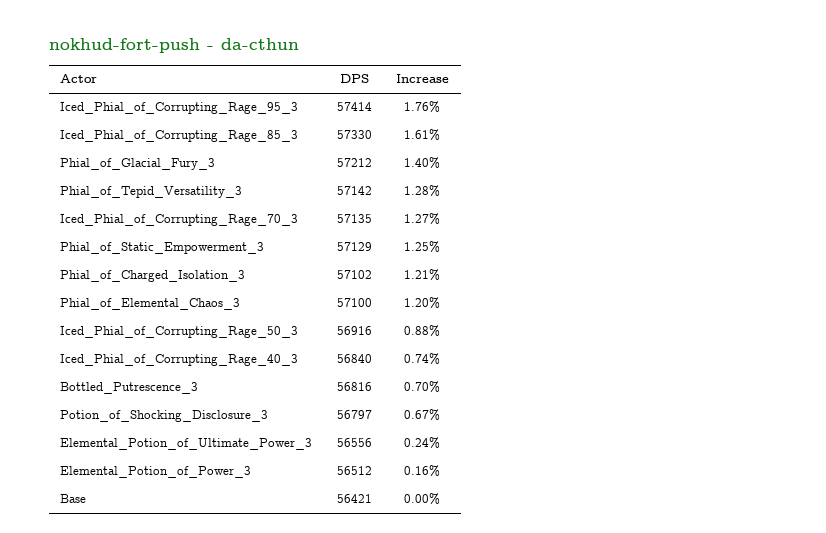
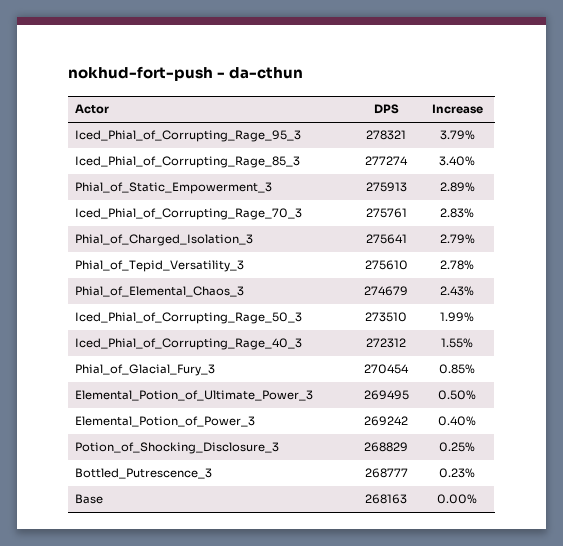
[336,102,372,111] [404,101,440,113] 57414 | 1.76% -> [366,130,406,140] [439,130,475,140] 278321 | 3.79%
[336,130,372,139] [404,129,440,141] [60,158,216,170] [336,158,372,167] [404,157,440,169] [60,186,243,198] [336,186,372,195] [404,185,440,197] [60,214,299,226] [336,214,372,223] [404,213,440,225] [60,242,265,254] [336,242,372,251] [404,241,440,253] [60,270,246,282] [336,270,372,279] [404,269,440,281] [60,298,241,310] [336,298,372,307] [404,297,440,309] [60,326,299,338] [336,326,372,335] [404,325,440,337] [60,354,299,366] [336,354,372,363] [404,353,440,365] [60,382,199,394] [336,382,372,391] [404,381,440,393] [60,410,269,422] [336,410,372,419] [404,409,440,421] [60,438,313,450] [336,438,372,447] [404,437,440,449] [60,466,252,478] [336,466,372,475] [404,465,440,477] 57330 | 1.61% // Phial_of_Glacial_Fury_3 | 57212 | 1.40% // Phial_of_Tepid_Versatility_3 | 57142 | 1.28% // Iced_Phial_of_Corrupting_Rage_70_3 | 57135 | 1.27% // Phial_of_Static_Empowerment_3 | 57129 | 1.25% // Phial_of_Charged_Isolation_3 | 57102 | 1.21% // Phial_of_Elemental_Chaos_3 | 57100 | 1.20% // Iced_Phial_of_Corrupting_Rage_50_3 | 56916 | 0.88% // Iced_Phial_of_Corrupting_Rage_40_3 | 56840 | 0.74% // Bottled_Putrescence_3 | 56816 | 0.70% // Potion_of_Shocking_Disclosure_3 | 56797 | 0.67% // Elemental_Potion_of_Ultimate_Power_3 | 56556 | 0.24% // Elemental_Potion_of_Power_3 | 56512 | 0.16% -> [365,156,408,165] [439,156,475,166] [74,182,272,194] [365,182,407,192] [439,182,475,192] [74,208,302,220] [365,208,407,218] [440,208,474,218] [74,234,253,246] [365,234,407,244] [439,234,475,244] [74,260,244,272] [364,260,408,270] [440,260,474,270] [74,286,244,297] [364,286,408,296] [440,286,474,296] [74,312,302,324] [365,312,407,322] [440,312,474,322] [74,338,302,350] [366,338,406,348] [441,338,473,348] [74,364,215,376] [364,364,409,374] [439,364,475,374] [74,390,313,401] [363,390,409,400] [438,390,476,400] [74,416,255,427] [364,416,408,426] [438,416,476,426] [74,442,279,454] [364,442,408,452] [439,442,475,452] [74,468,212,479] [364,468,408,478] [439,468,475,478] 277274 | 3.40% // Phial_of_Static_Empowerment_3 | 275913 | 2.89% // Iced_Phial_of_Corrupting_Rage_70_3 | 275761 | 2.83% // Phial_of_Charged_Isolation_3 | 275641 | 2.79% // Phial_of_Tepid_Versatility_3 | 275610 | 2.78% // Phial_of_Elemental_Chaos_3 | 274679 | 2.43% // Iced_Phial_of_Corrupting_Rage_50_3 | 273510 | 1.99% // Iced_Phial_of_Corrupting_Rage_40_3 | 272312 | 1.55% // Phial_of_Glacial_Fury_3 | 270454 | 0.85% // Elemental_Potion_of_Ultimate_Power_3 | 269495 | 0.50% // Elemental_Potion_of_Power_3 | 269242 | 0.40% // Potion_of_Shocking_Disclosure_3 | 268829 | 0.25% // Bottled_Putrescence_3 | 268777 | 0.23%
[336,494,372,503] 56421 -> [365,494,407,504] 268163

